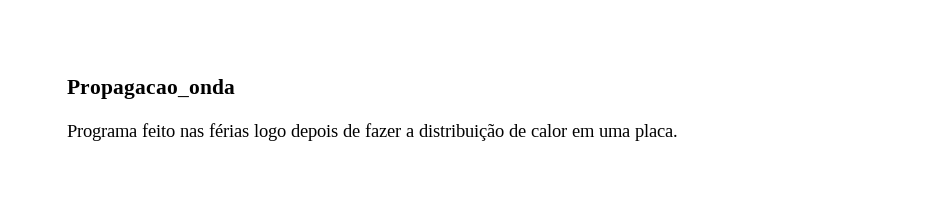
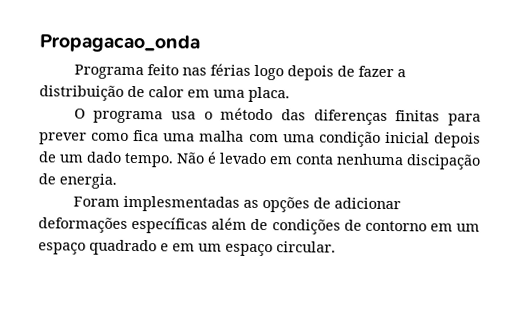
(678, 132) none -> [73,107,482,126] [39,130,481,148] [38,151,481,170] [38,173,117,189] [72,195,401,213] [38,216,480,235] [38,239,336,257] // O programa usa o método das diferenças finitas para prever como fica uma malha com uma condição inicial depois de um dado tempo. Não é levado em conta nenhuma discipação de energia. // Foram implesmentadas as opções de adicionar deformações específicas além de condições de contorno em um espaço quadrado e em um espaço circular.

